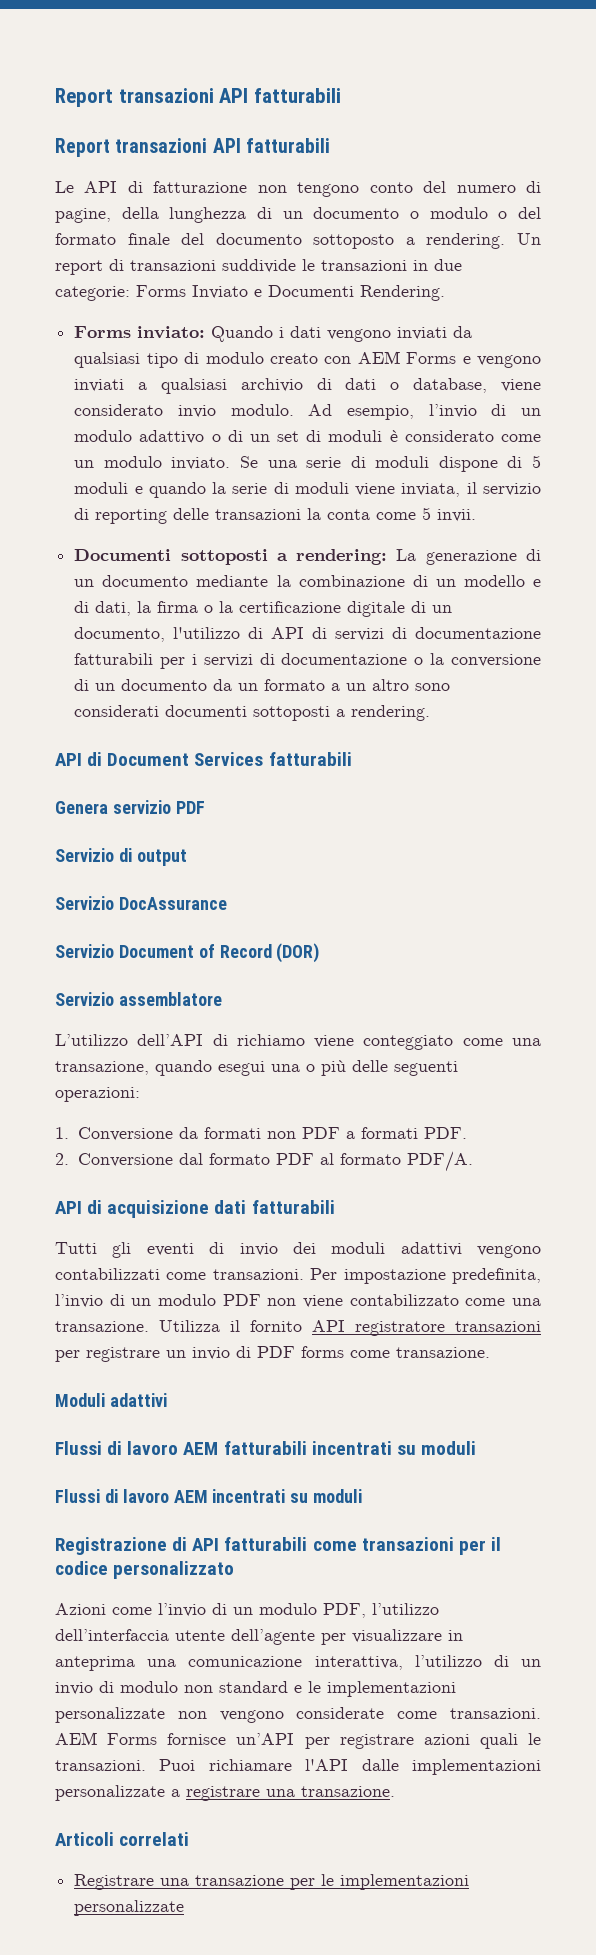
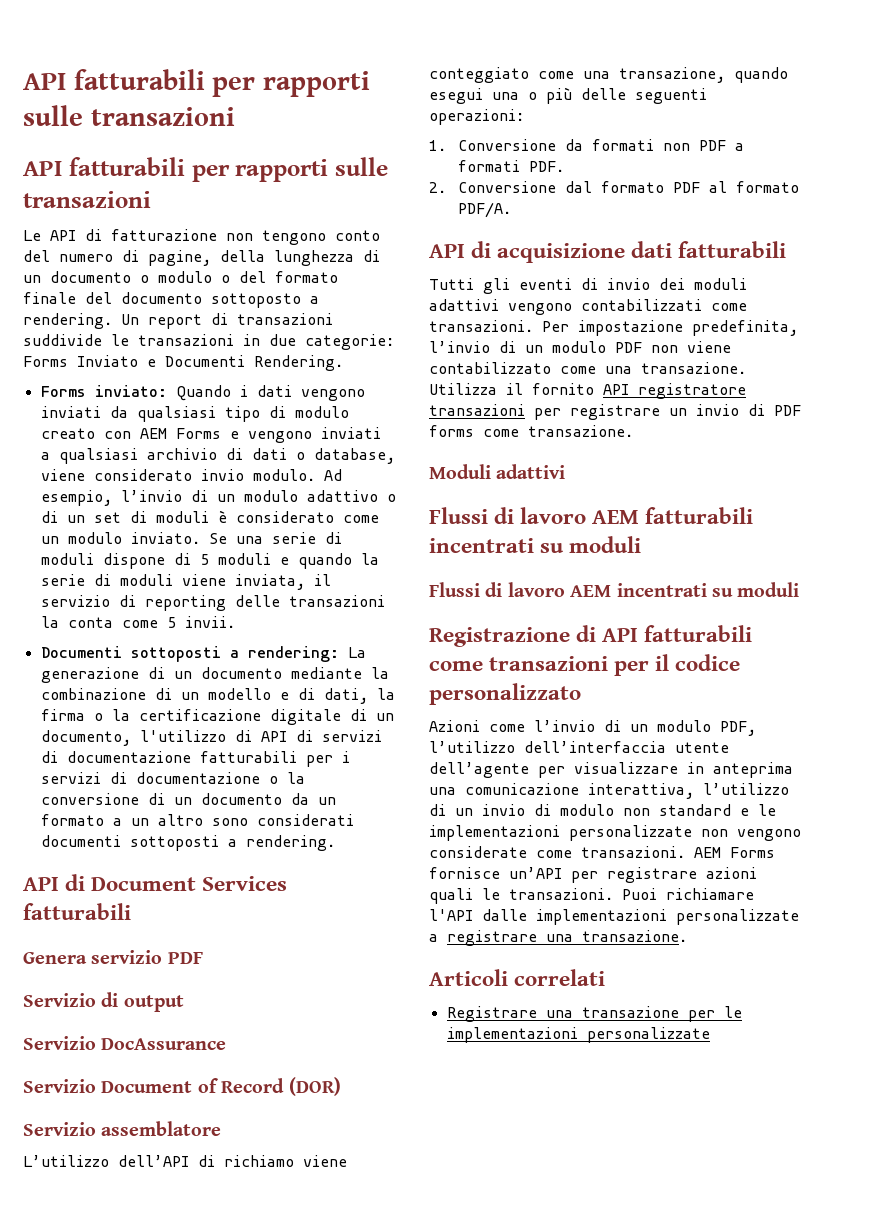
[55,88,341,107] [55,138,330,157] Report transazioni API fatturabili // Report transazioni API fatturabili -> [23,69,370,97] [23,105,235,126] [23,157,388,182] [23,191,151,208] API fatturabili per rapporti sulle transazioni // API fatturabili per rapporti sulle transazioni

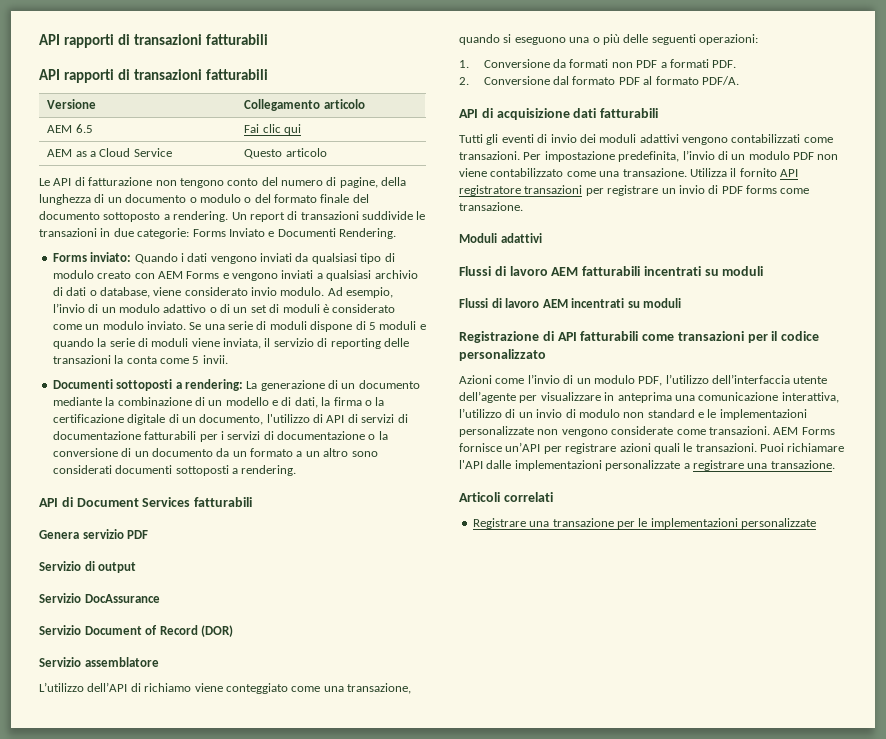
[23,69,370,97] [23,105,235,126] [23,157,388,182] [23,191,151,208] API fatturabili per rapporti sulle transazioni // API fatturabili per rapporti sulle transazioni -> [39,34,269,48] [39,69,268,83] [47,99,97,109] [244,99,365,111] [47,124,93,133] [244,124,302,135] [47,148,172,157] [244,148,327,159] API rapporti di transazioni fatturabili // API rapporti di transazioni fatturabili // Versione | Collegamento articolo // AEM 6.5 | Fai clic qui // AEM as a Cloud Service | Questo articolo
[429,88,483,104] esegui -> [503,34,566,45] si eseguono

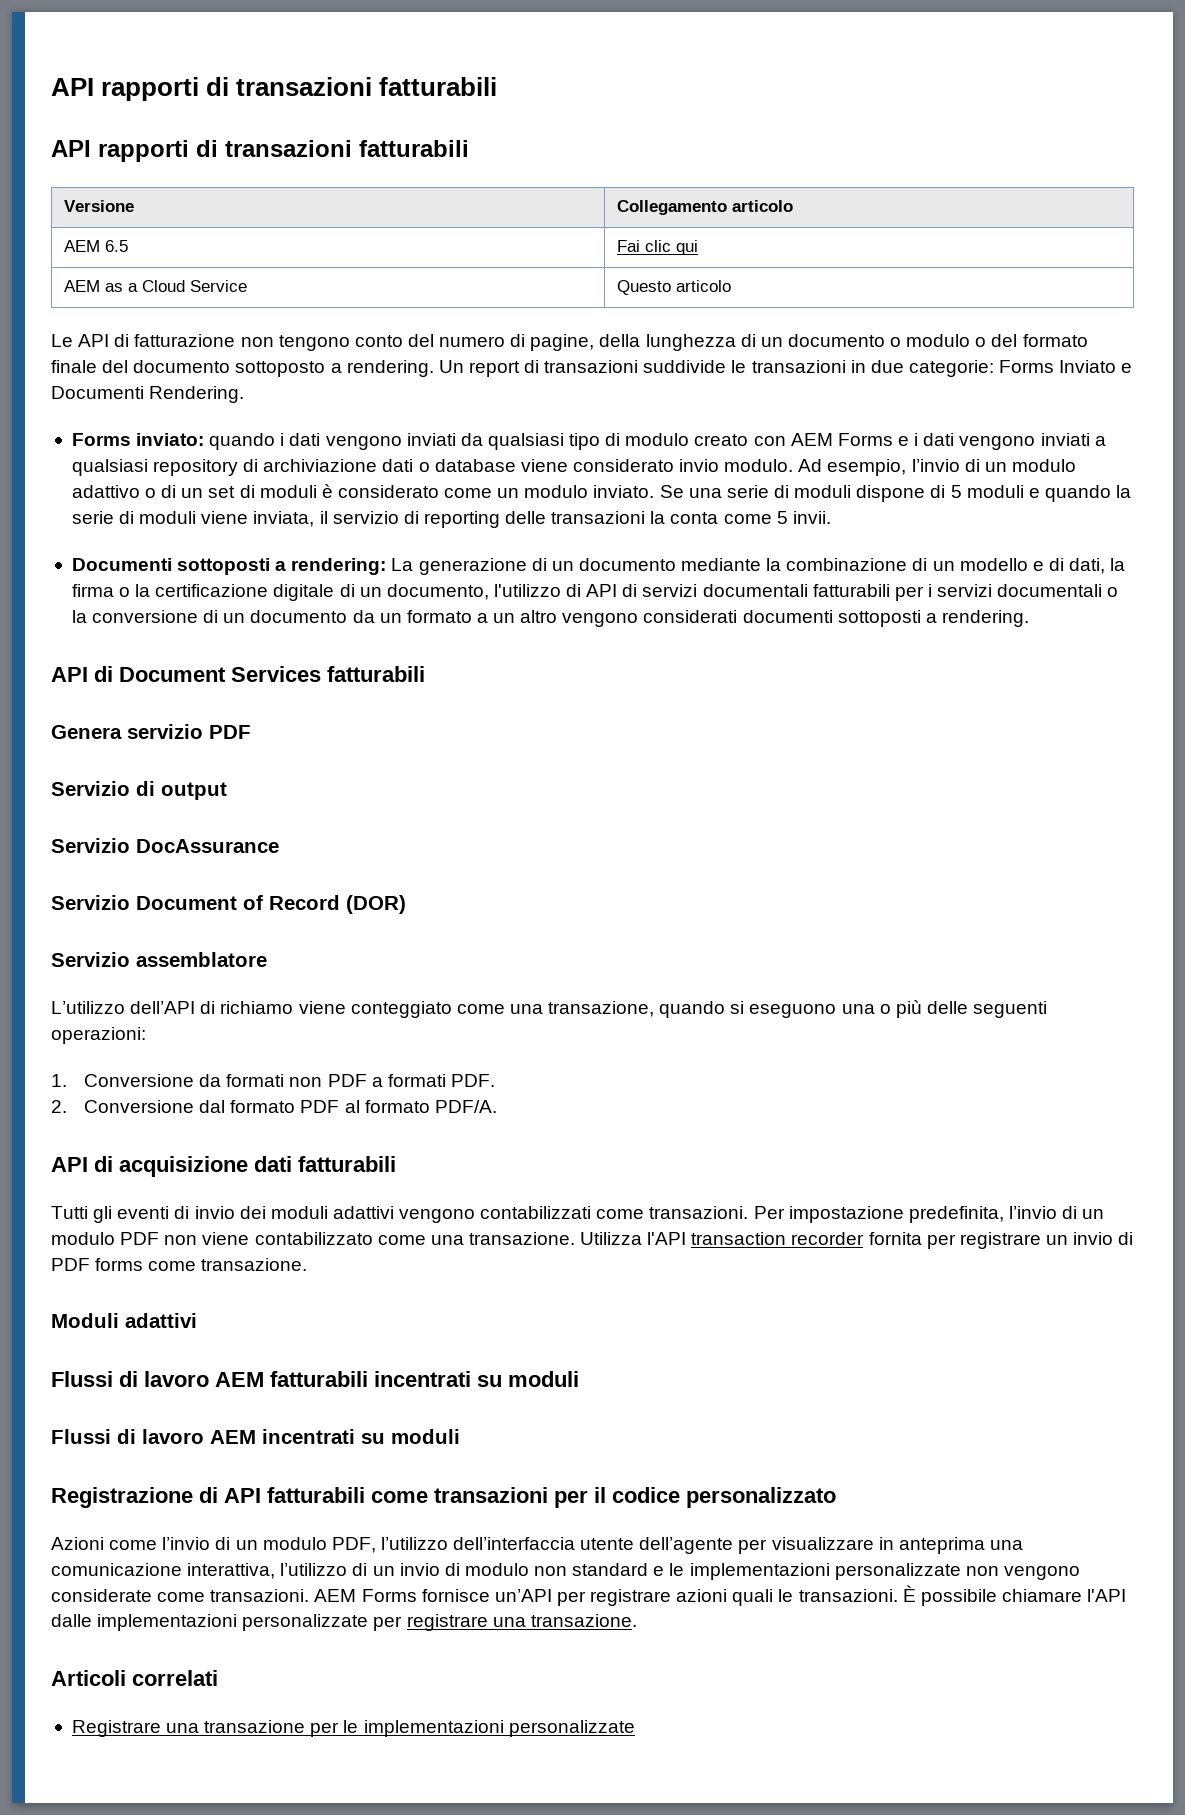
[134,253,178,264] Quando -> [209,433,276,450] quando
(229, 276) none -> [914,433,955,446] i dati
[374,270,418,279] [52,287,63,296] archivio di -> [153,459,378,476] repository di archiviazione
[99,287,150,298] database, -> [434,459,516,472] database
[397,414,408,423] [52,431,141,440] di documentazione -> [702,584,808,597] documentali
[263,431,365,440] di documentazione -> [997,584,1103,597] documentali
[351,451,378,457] sono -> [562,613,639,627] vengono
[730,168,798,177] [459,185,583,196] il fornito API registratore transazioni -> [647,1232,922,1245] l'API transaction recorder fornita
[760,443,845,452] Puoi richiamare -> [902,1585,1082,1606] È possibile chiamare
[683,463,690,469] a -> [373,1616,403,1631] per

